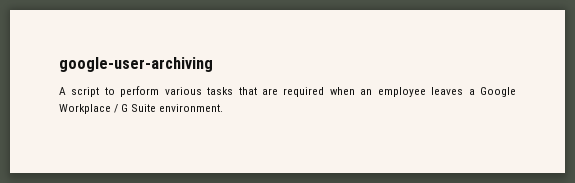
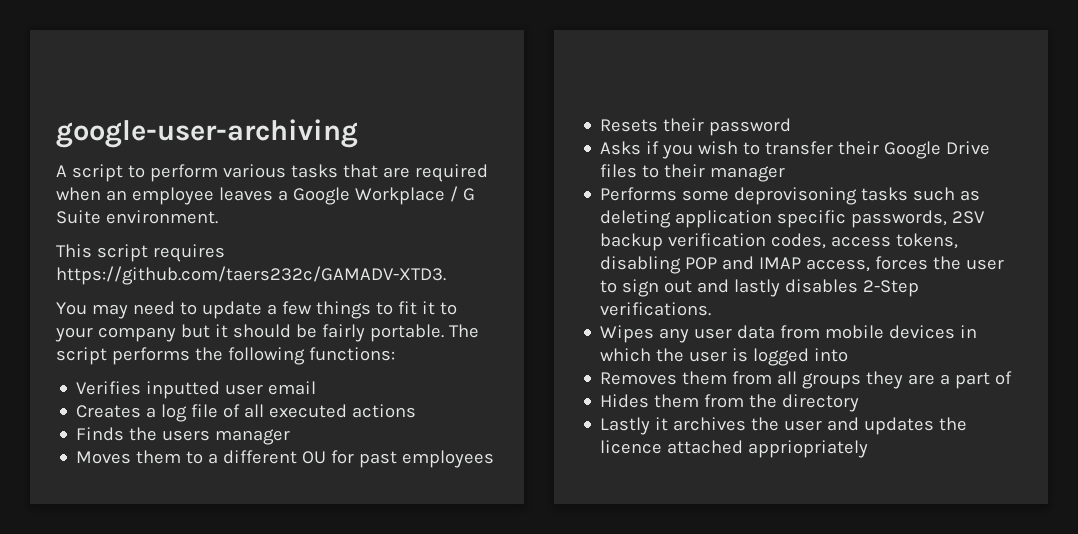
(224, 108) none -> [56,244,225,262] [56,266,446,285] [56,301,457,319] [55,324,479,342] [56,347,395,365] [76,381,317,399] [76,404,417,422] [76,427,291,445] [76,450,495,468] [600,118,792,136] [600,141,991,159] [600,164,786,182] [600,187,981,205] [600,210,986,228] [600,233,959,251] [600,256,1005,274] [600,279,920,297] [600,302,712,316] [600,325,978,343] [600,348,849,366] [600,371,1013,389] [600,394,860,412] [600,417,968,435] [600,440,869,458] // This script requires https://github.com/taers232c/GAMADV-XTD3. // You may need to update a few things to fit it to your company but it should be fairly portable. The script performs the following functions: // Verifies inputted user email // Creates a log file of all executed actions // Finds the users manager // Moves them to a different OU for past employees // Resets their password // Asks if you wish to transfer their Google Drive files to their manager // Performs some deprovisoning tasks such as deleting application specific passwords, 2SV backup verification codes, access tokens, disabling POP and IMAP access, forces the user to sign out and lastly disables 2-Step verifications. // Wipes any user data from mobile devices in which the user is logged into // Removes them from all groups they are a part of // Hides them from the directory // Lastly it archives the user and updates the licence attached appriopriately

